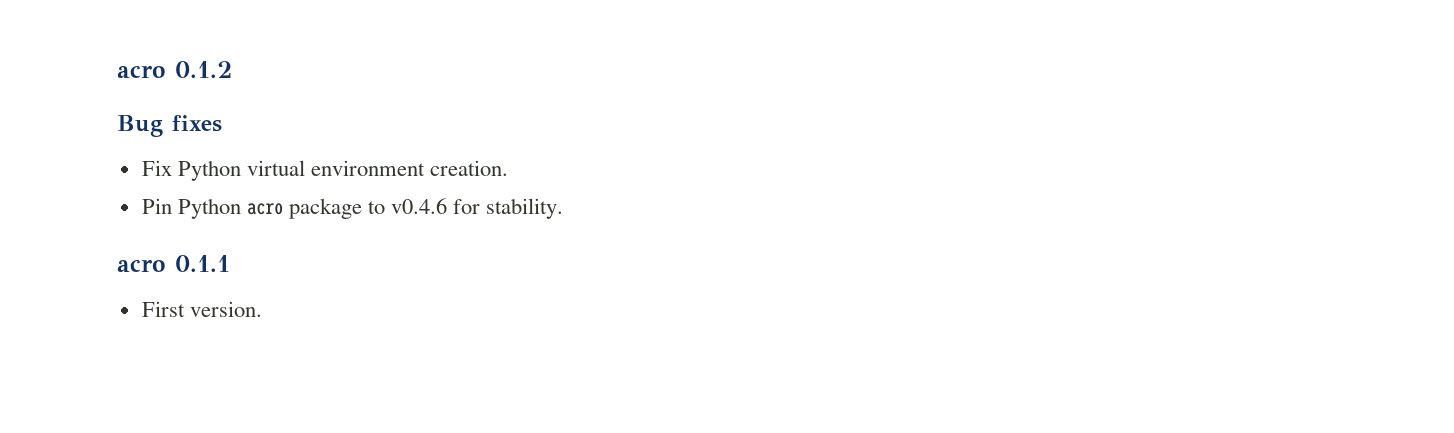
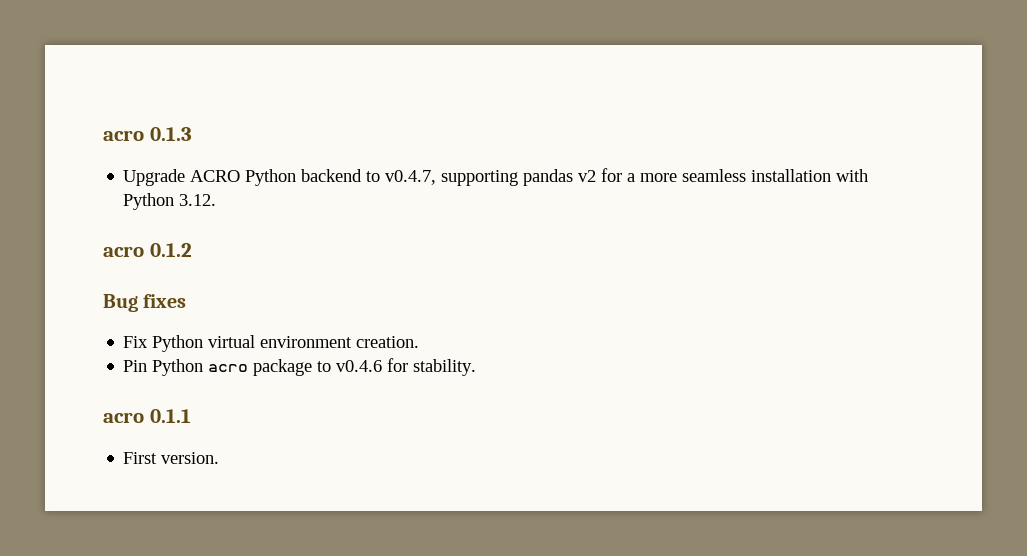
[117,65,165,78] acro -> [103,127,192,141] [123,168,869,186] [123,193,217,210] [103,246,144,257] acro 0.1.3 // Upgrade ACRO Python backend to v0.4.7, supporting pandas v2 for a more seamless installation with Python 3.12. // acro

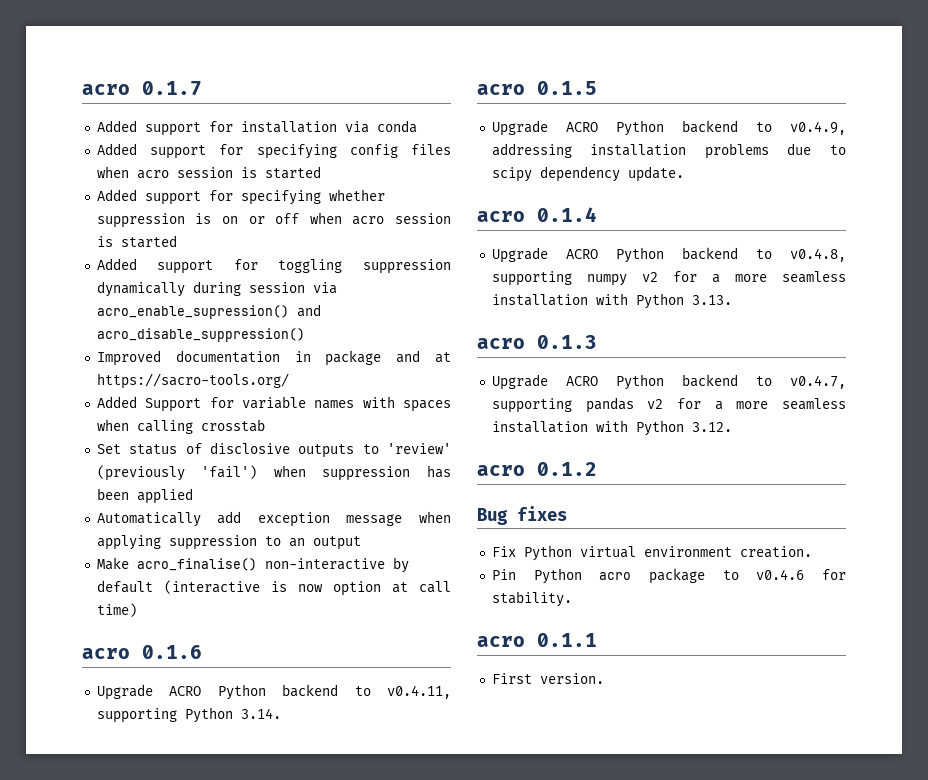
[103,130,144,141] acro -> [82,81,202,96] [96,120,417,136] [96,143,451,159] [96,166,321,179] [96,189,385,205] [96,212,451,228] [96,235,177,248] [96,258,451,274] [96,281,337,297] [96,304,321,319] [96,328,305,342] [96,350,451,366] [96,373,289,389] [96,396,451,412] [96,419,265,434] [96,442,451,458] [96,465,451,481] [96,488,193,504] [96,511,451,527] [96,535,361,550] [96,557,409,573] [96,580,451,596] [96,603,137,617] [82,645,202,659] [96,684,451,700] [96,707,281,723] [477,81,597,95] [491,120,846,136] [491,143,846,159] [491,166,684,182] [477,207,597,222] [491,247,846,263] [491,271,846,286] [491,293,732,309] [477,338,525,349] acro 0.1.7 // Added support for installation via conda // Added support for specifying config files when acro session is started // Added support for specifying whether suppression is on or off when acro session is started // Added support for toggling suppression dynamically during session via acro_enable_supression() and acro_disable_suppression() // Improved documentation in package and at https://sacro-tools.org/ // Added Support for variable names with spaces when calling crosstab // Set status of disclosive outputs to 'review' (previously 'fail') when suppression has been applied // Automatically add exception message when applying suppression to an output // Make acro_finalise() non-interactive by default (interactive is now option at call time) // acro 0.1.6 // Upgrade ACRO Python backend to v0.4.11, supporting Python 3.14. // acro 0.1.5 // Upgrade ACRO Python backend to v0.4.9, addressing installation problems due to scipy dependency update. // acro 0.1.4 // Upgrade ACRO Python backend to v0.4.8, supporting numpy v2 for a more seamless installation with Python 3.13. // acro

